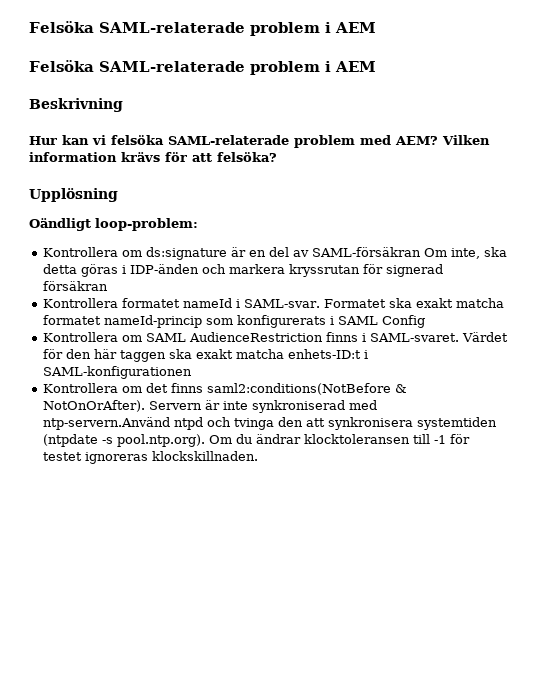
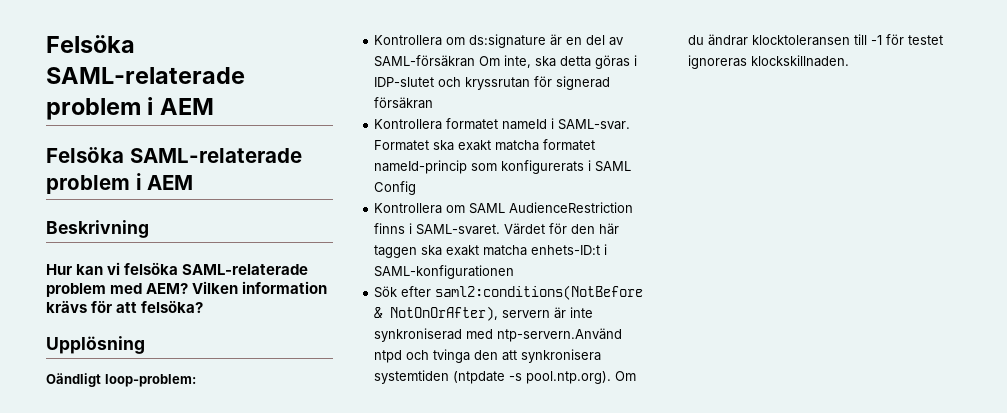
[129,264,285,274] IDP-änden och markera -> [374,77,462,87] IDP-slutet och
[42,383,407,395] [42,400,202,412] Kontrollera om det finns saml2:conditions(NotBefore & NotOnOrAfter). Servern -> [374,285,644,300] [374,306,551,321] Sök efter saml2:conditions(NotBefore & NotOnOrAfter), servern

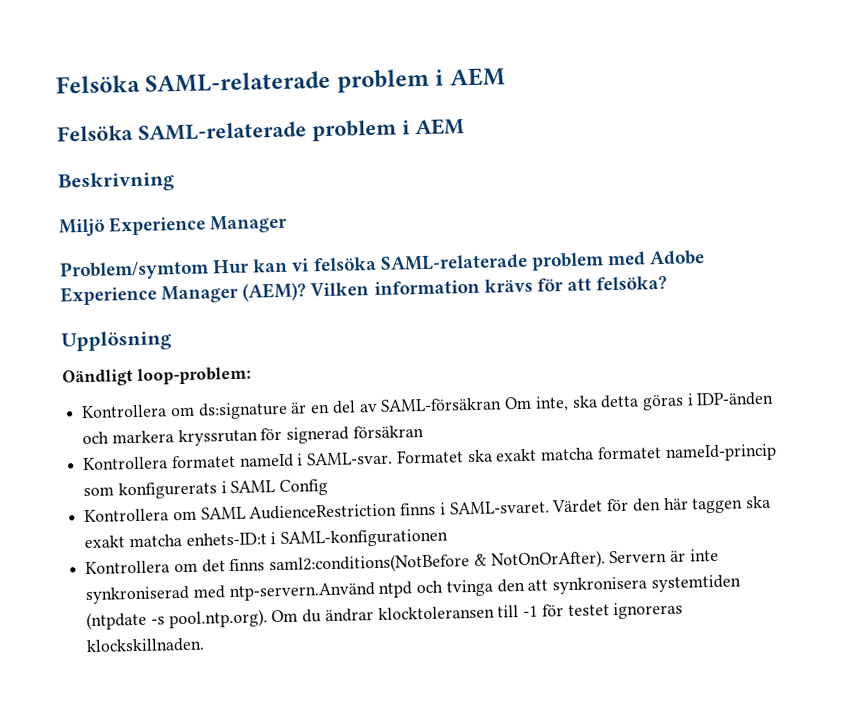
(149, 229) none -> [59,214,288,237] [59,259,209,281] Miljö Experience Manager // Problem/symtom
[146,283,189,294] AEM? -> [649,250,706,266] [60,282,307,306] Adobe Experience Manager (AEM)?
[374,77,462,87] IDP-slutet och -> [696,391,775,407] [82,430,174,445] IDP-änden och markera
[374,285,644,300] [374,306,551,321] Sök efter saml2:conditions(NotBefore & NotOnOrAfter), servern -> [85,549,668,575] Kontrollera om det finns saml2:conditions(NotBefore & NotOnOrAfter). Servern

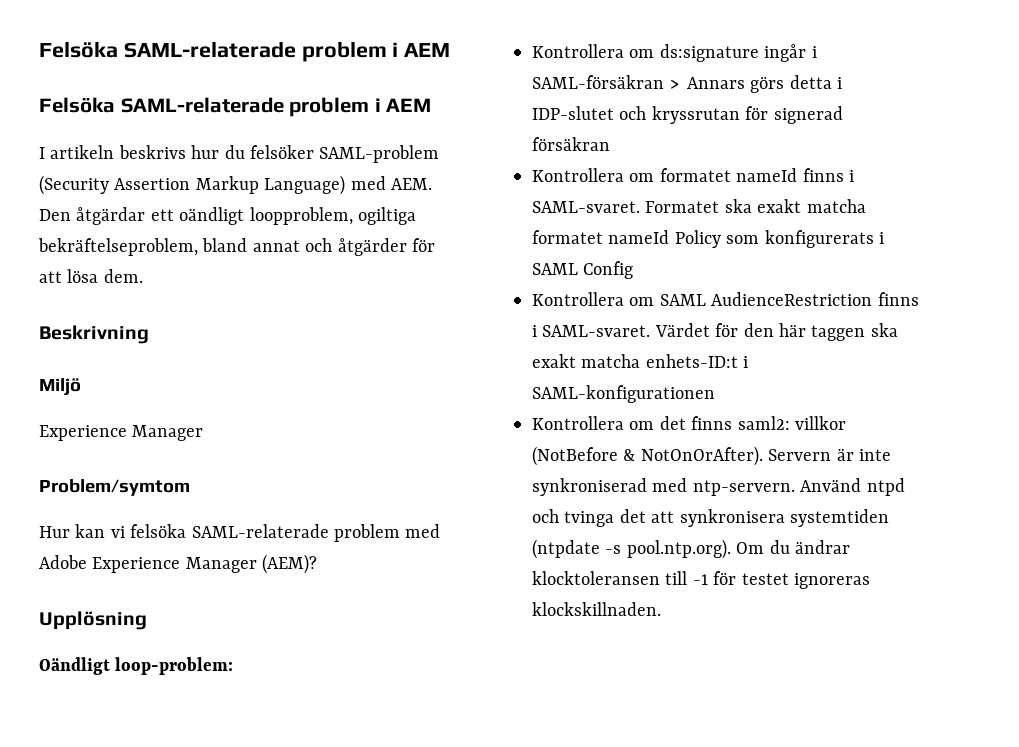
(465, 127) none -> [39,145,440,163] [39,175,432,195] [39,207,416,225] [38,238,435,256] [39,269,143,283] // I artikeln beskrivs hur du felsöker SAML-problem (Security Assertion Markup Language) med AEM. Den åtgärdar ett oändligt loopproblem, ogiltiga bekräftelseproblem, bland annat och åtgärder för att lösa dem.
(105, 227) none -> (81, 387) //
(209, 270) none -> (190, 487) //
[310,275,668,297] Vilken information krävs för att felsöka? -> (318, 564) none
[290,391,775,414] [82,430,174,445] är en del av SAML-försäkran Om inte, ska detta göras i IDP-änden och markera -> [764,44,817,62] [532,75,842,93] [532,106,647,120] ingår i SAML-försäkran > Annars görs detta i IDP-slutet och
[171,451,394,469] formatet nameId i SAML-svar. -> [629,168,854,182] [532,201,640,213] om formatet nameId finns i SAML-svaret.
[664,443,777,462] nameId-princip -> [608,230,721,248] nameId Policy
[269,553,471,575] saml2:conditions(NotBefore -> [737,416,846,430] [532,446,618,466] saml2: villkor (NotBefore
[228,582,376,602] ntp-servern.Använd -> [692,478,862,496] ntp-servern. Använd
[496,578,525,593] den -> [619,509,646,523] det

